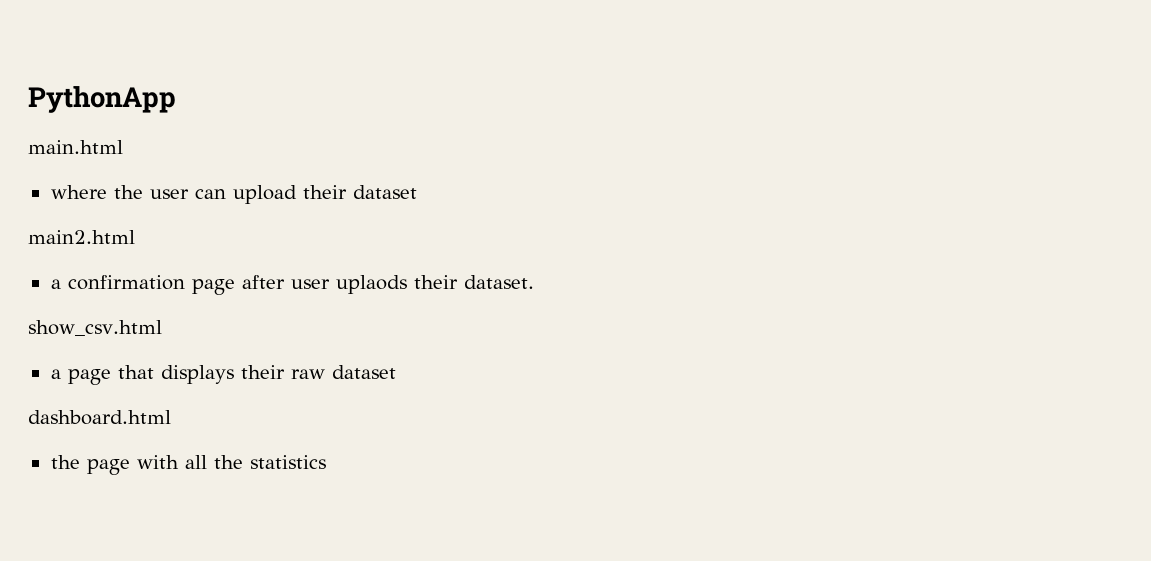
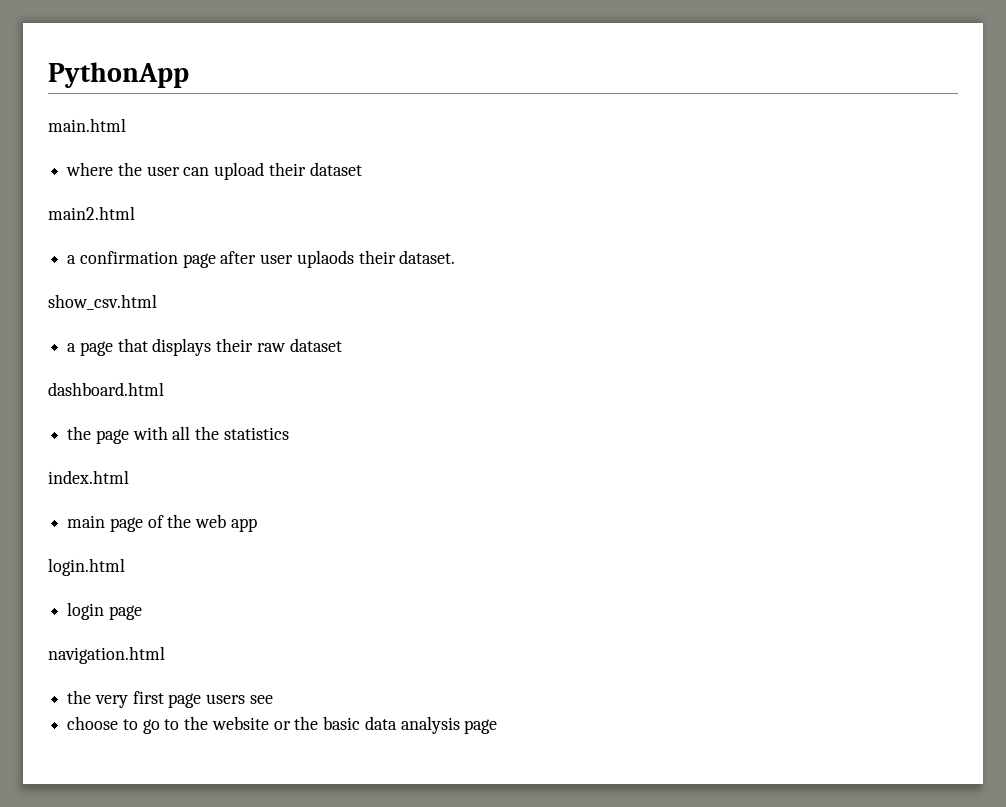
(326, 462) none -> [48,470,129,484] [67,514,257,532] [48,558,125,576] [67,602,142,620] [48,646,165,664] [67,690,273,708] [67,716,498,734] // index.html // main page of the web app // login.html // login page // navigation.html // the very first page users see // choose to go to the website or the basic data analysis page

